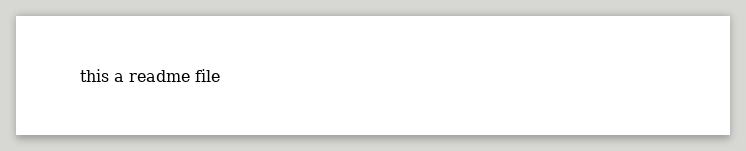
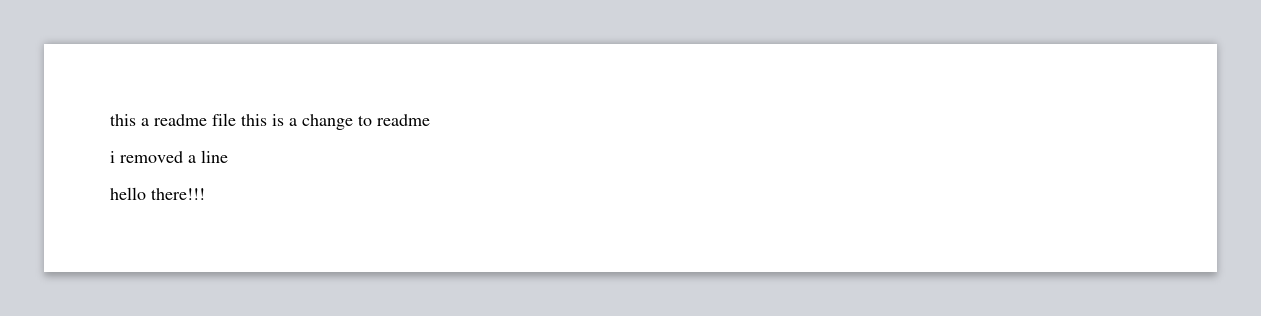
(220, 75) none -> [241,114,430,130] [110,150,228,163] [110,187,205,200] this is a change to readme // i removed a line // hello there!!!

